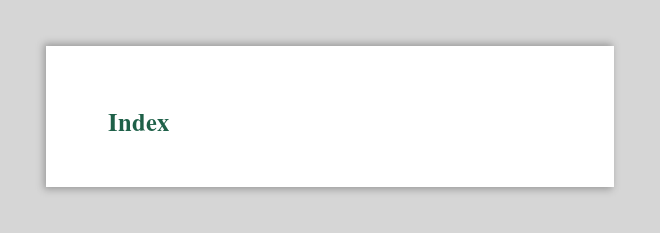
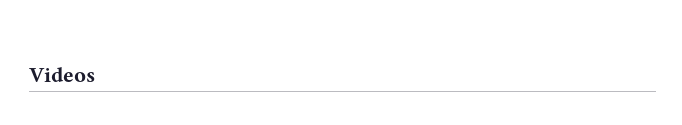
[108,114,169,131] Index -> [29,67,95,82] Videos

